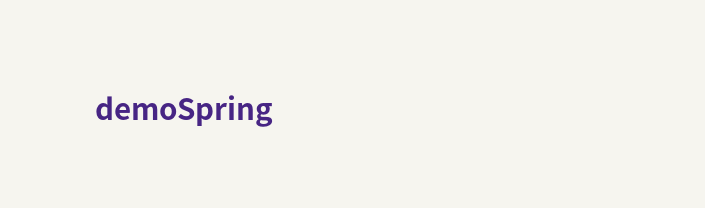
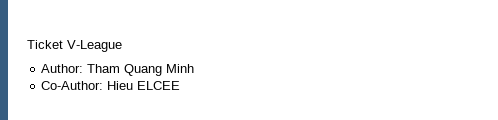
[95,95,273,127] demoSpring -> [27,40,122,52] [41,64,195,76] [41,81,181,90] Ticket V-League // Author: Tham Quang Minh // Co-Author: Hieu ELCEE

